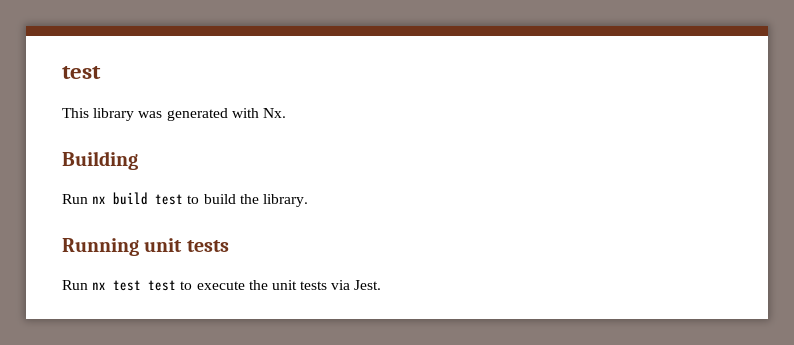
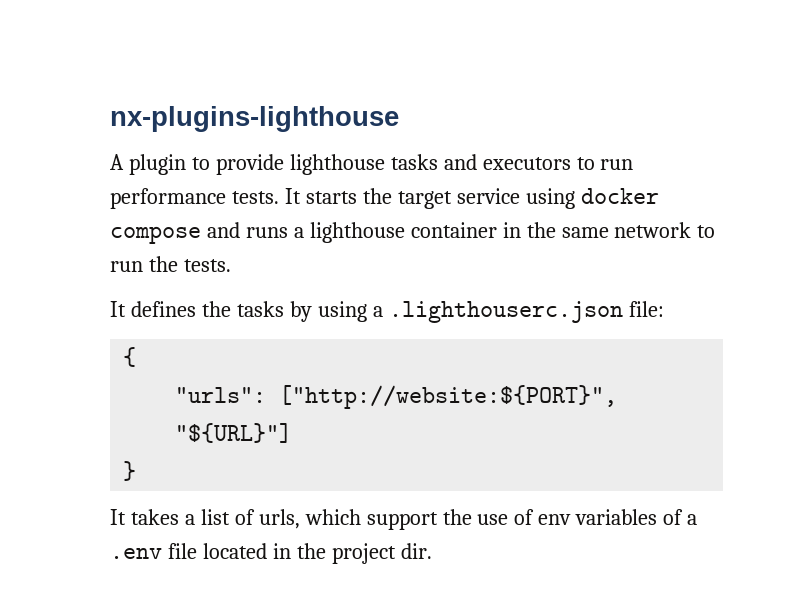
[62,66,101,79] [62,108,286,121] [62,151,138,170] [62,192,308,207] [62,238,229,256] [62,280,382,291] test // This library was generated with Nx. // Building // Run nx build test to build the library. // Running unit tests // Run nx test test to execute the unit tests via Jest. -> [110,106,399,132] [110,154,634,175] [110,188,659,209] [110,222,716,244] [110,256,231,272] [110,301,664,323] [123,347,137,367] [175,385,618,409] [175,423,293,443] [123,461,137,481] [110,509,698,530] [110,543,432,564] nx-plugins-lighthouse // A plugin to provide lighthouse tasks and executors to run performance tests. It starts the target service using docker compose and runs a lighthouse container in the same network to run the tests. // It defines the tasks by using a .lighthouserc.json file: // { // "urls": ["http://website:${PORT}", "${URL}"] // } // It takes a list of urls, which support the use of env variables of a .env file located in the project dir.

